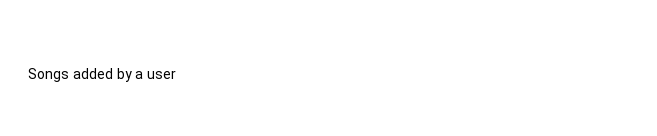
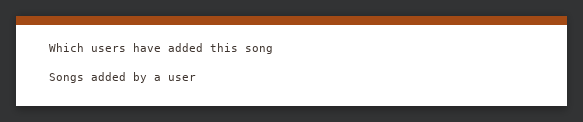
(28, 75) none -> [49,43,273,54] Which users have added this song //

